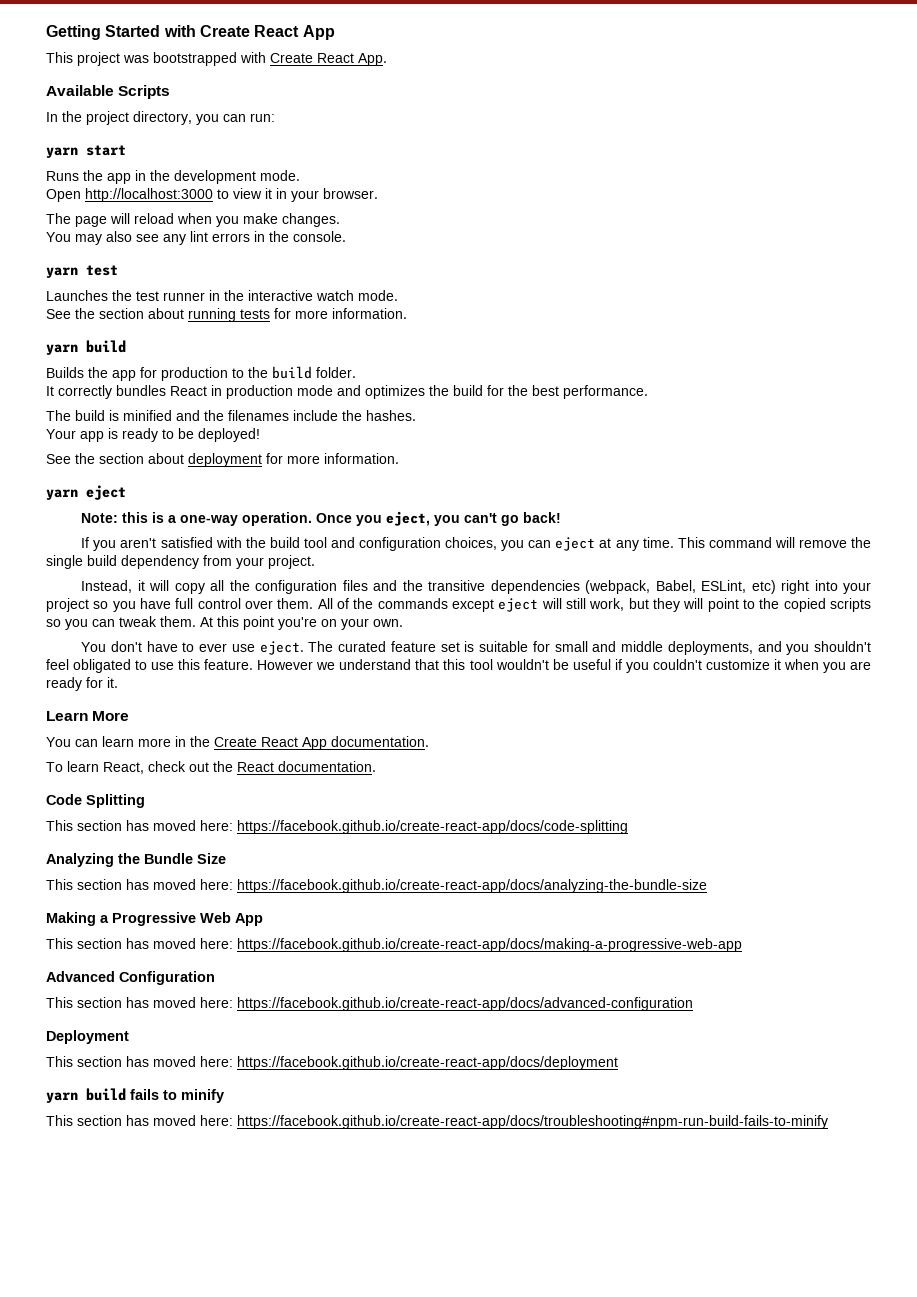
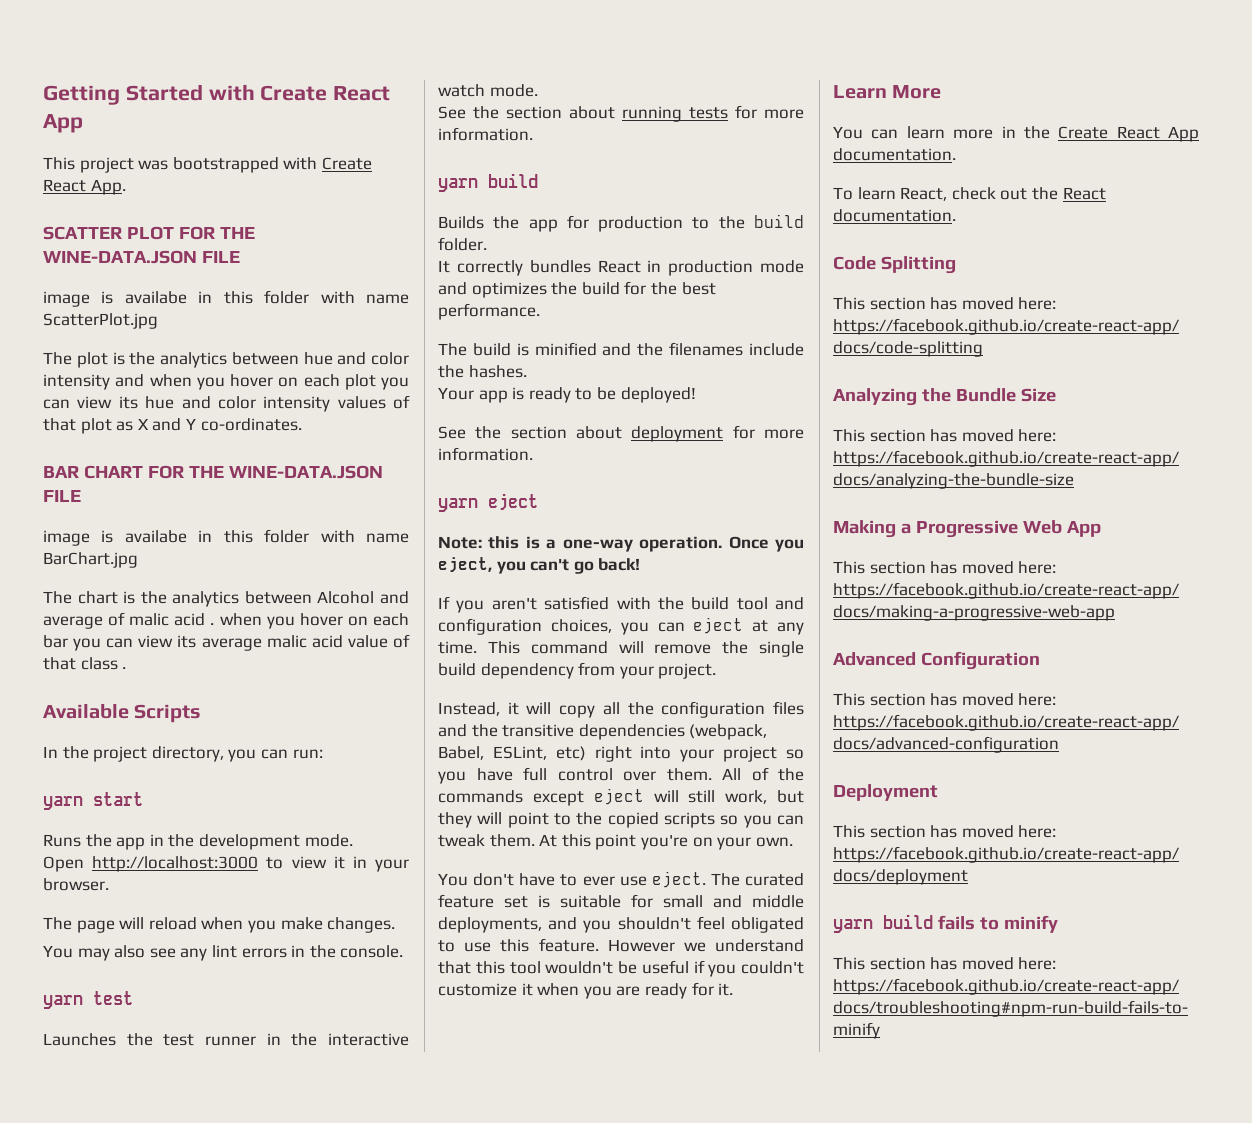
(387, 59) none -> [43,226,255,240] [43,250,240,264] [43,290,409,307] [43,313,158,329] [43,352,409,368] [43,374,409,390] [43,395,410,412] [43,418,302,434] [43,465,383,479] [43,490,81,502] [43,529,409,546] [43,552,138,568] [43,591,409,607] [43,612,409,629] [43,634,410,651] [43,657,127,670] // SCATTER PLOT FOR THE WINE-DATA.JSON FILE // image is availabe in this folder with name ScatterPlot.jpg // The plot is the analytics between hue and color intensity and when you hover on each plot you can view its hue and color intensity values of that plot as X and Y co-ordinates. // BAR CHART FOR THE WINE-DATA.JSON FILE // image is availabe in this folder with name BarChart.jpg // The chart is the analytics between Alcohol and average of malic acid . when you hover on each bar you can view its average malic acid value of that class .

